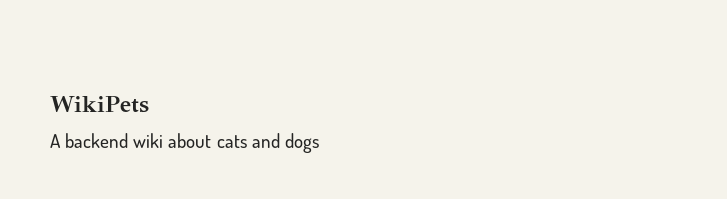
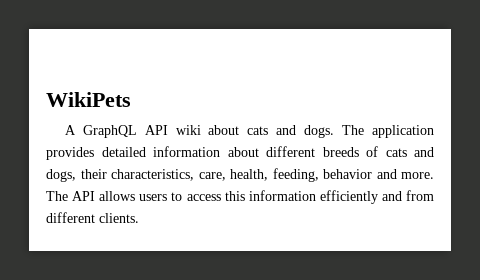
[65,133,129,148] backend -> [82,125,168,138] GraphQL API
[284,133,319,153] dogs -> [304,125,434,138] [46,146,434,160] [46,168,434,182] [46,190,434,204] [46,212,139,223] dogs. The application provides detailed information about different breeds of cats and dogs, their characteristics, care, health, feeding, behavior and more. The API allows users to access this information efficiently and from different clients.

